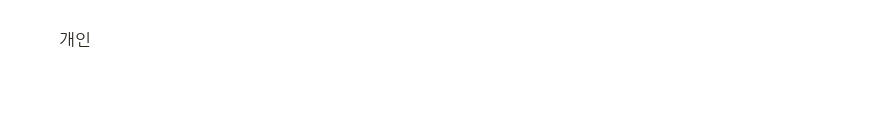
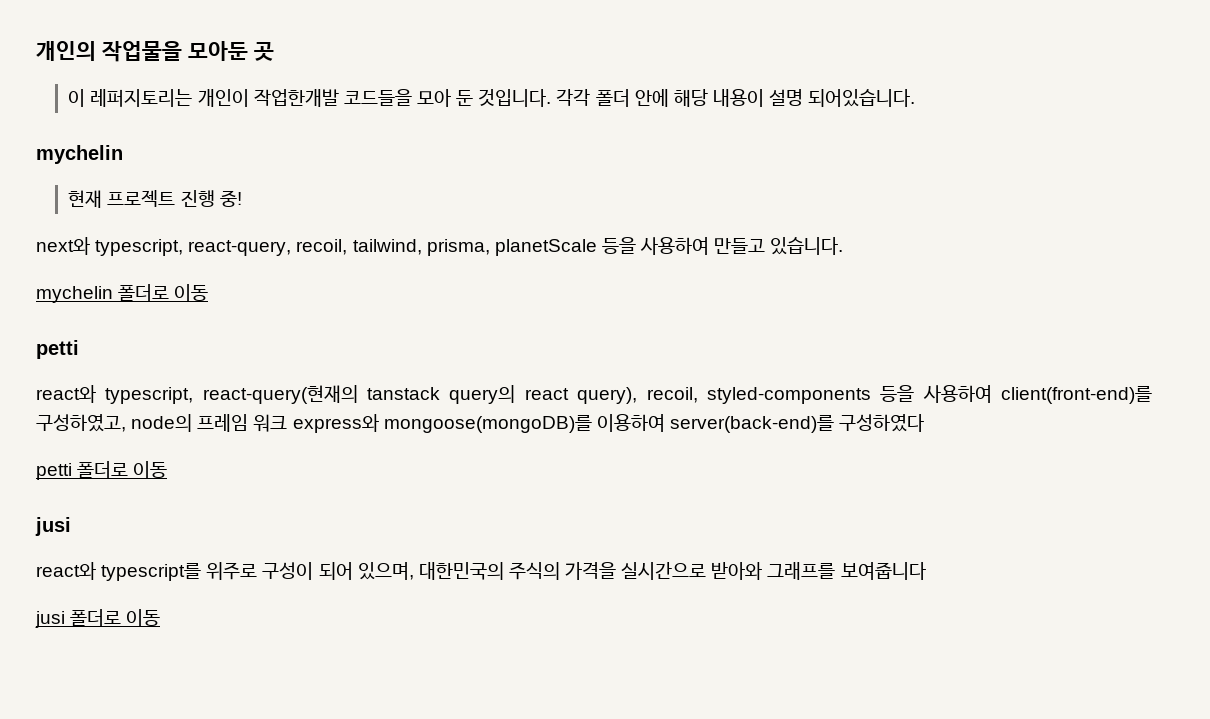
[59,32,91,47] 개인 -> [36,41,274,62] [68,89,916,107] [36,145,123,164] [68,190,242,208] [36,237,844,256] [36,284,209,303] [36,340,79,359] [36,385,1152,404] [36,414,925,433] [36,461,168,480] [35,517,71,536] [36,562,926,581] [35,609,161,628] 개인의 작업물을 모아둔 곳 // 이 레퍼지토리는 개인이 작업한개발 코드들을 모아 둔 것입니다. 각각 폴더 안에 해당 내용이 설명 되어있습니다. // mychelin // 현재 프로젝트 진행 중! // next와 typescript, react-query, recoil, tailwind, prisma, planetScale 등을 사용하여 만들고 있습니다. // mychelin 폴더로 이동 // petti // react와 typescript, react-query(현재의 tanstack query의 react query), recoil, styled-components 등을 사용하여 client(front-end)를 구성하였고, node의 프레임 워크 express와 mongoose(mongoDB)를 이용하여 server(back-end)를 구성하였다 // petti 폴더로 이동 // jusi // react와 typescript를 위주로 구성이 되어 있으며, 대한민국의 주식의 가격을 실시간으로 받아와 그래프를 보여줍니다 // jusi 폴더로 이동

